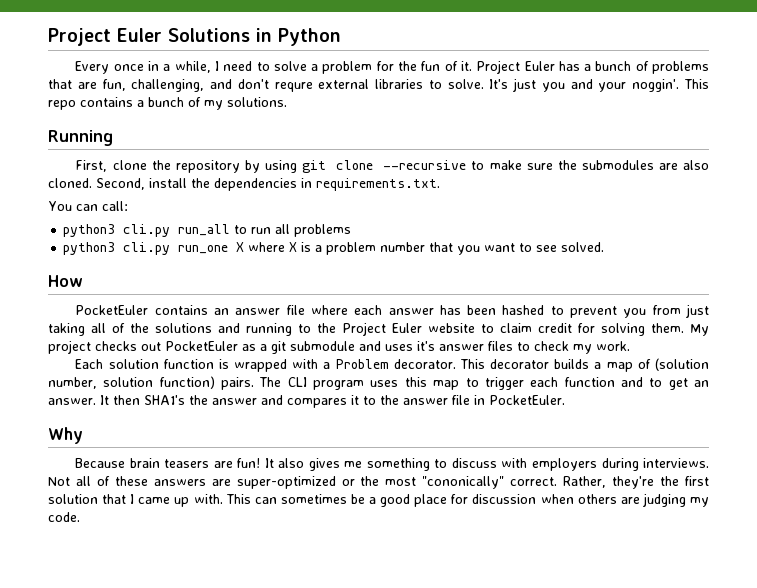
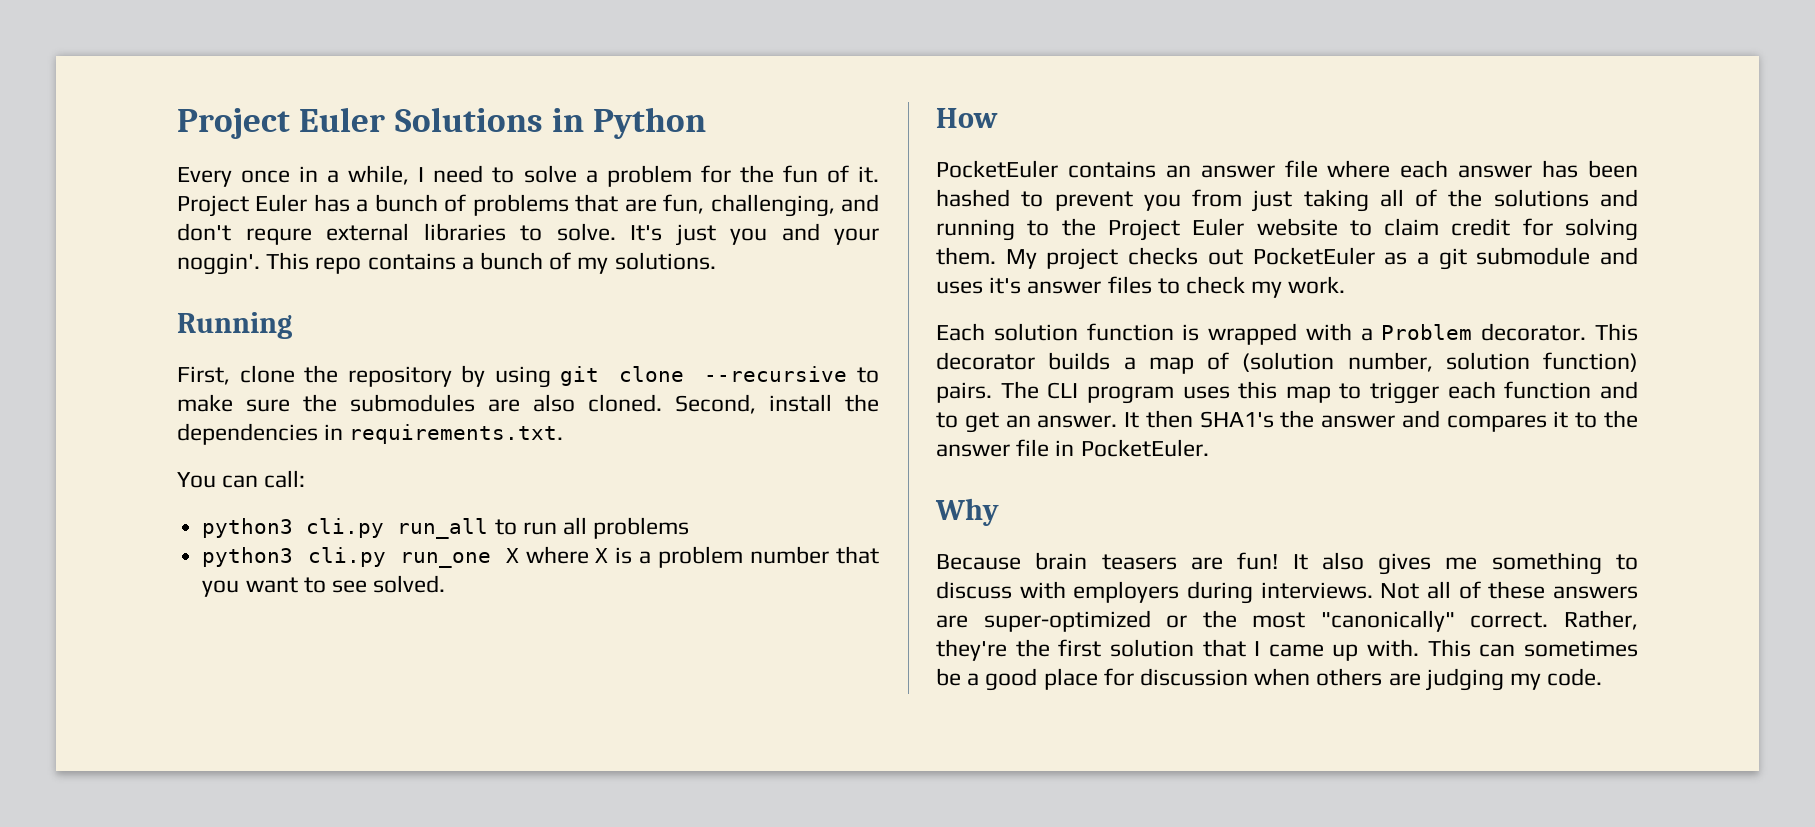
[422,476,505,489] "cononically" -> [1320,610,1455,632] "canonically"

